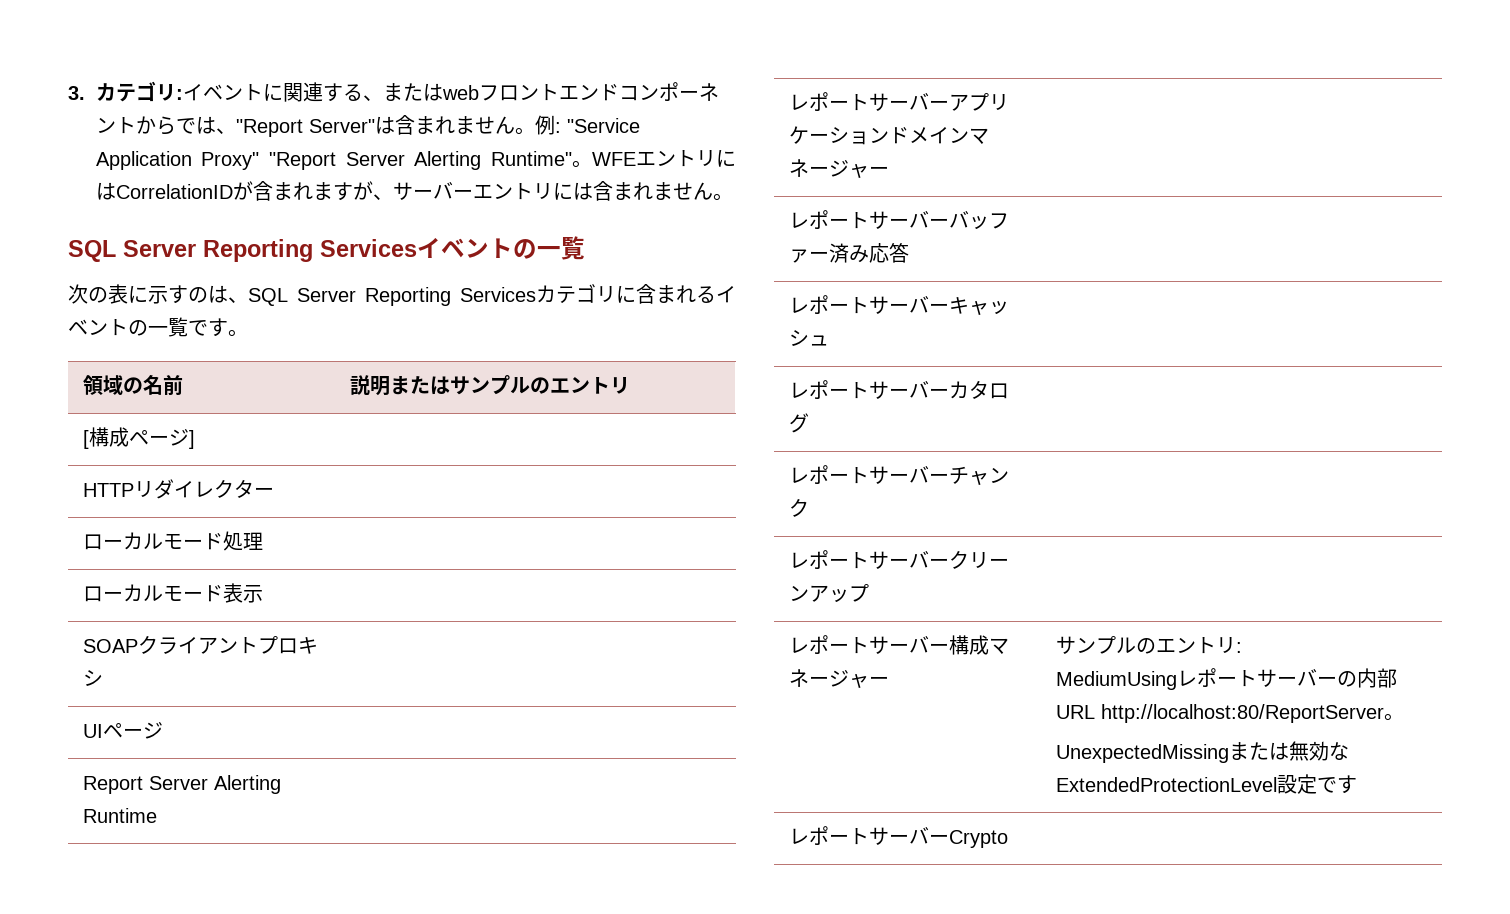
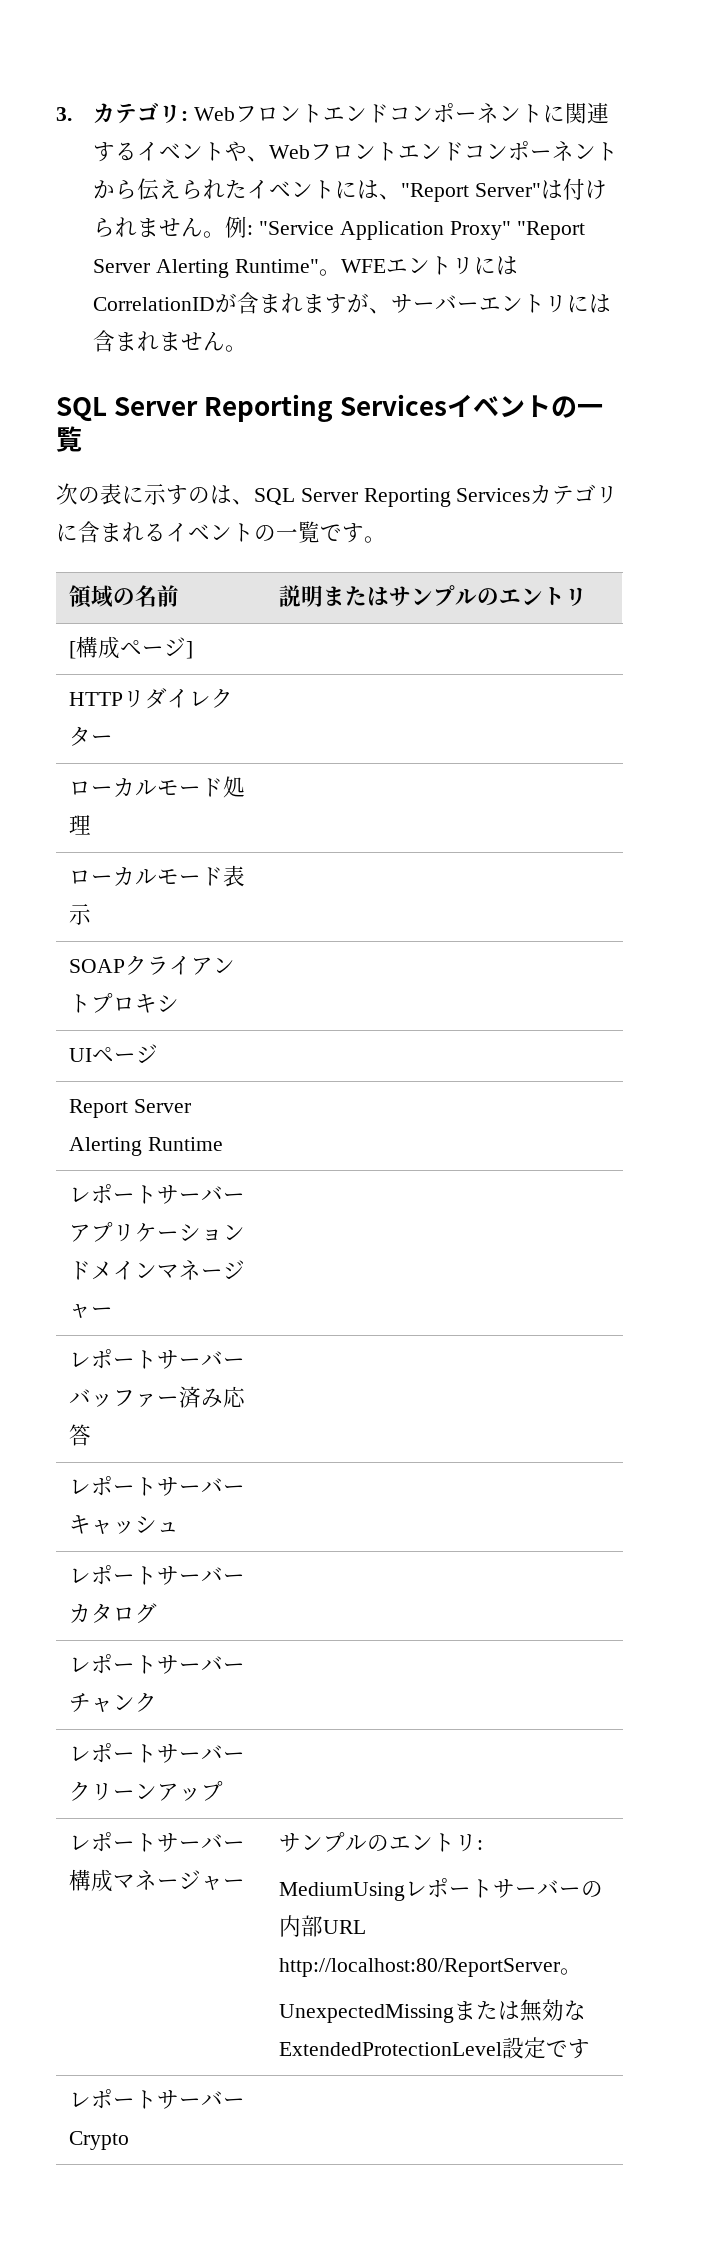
[182,82,479,102] イベントに関連する、またはweb -> [194,102,610,124] [93,141,311,162] Webフロントエンドコンポーネントに関連するイベントや、Web
[175,118,196,134] で -> [137,178,358,201] 伝えられたイベントに
[394,115,435,135] 含ま -> [563,178,608,200] [93,217,116,237] 付けら

